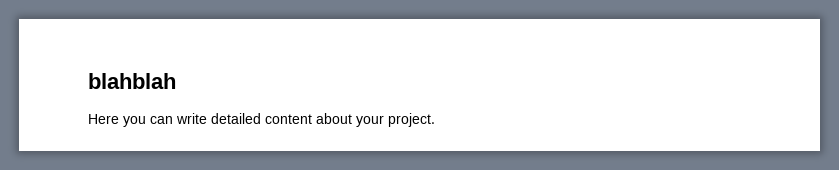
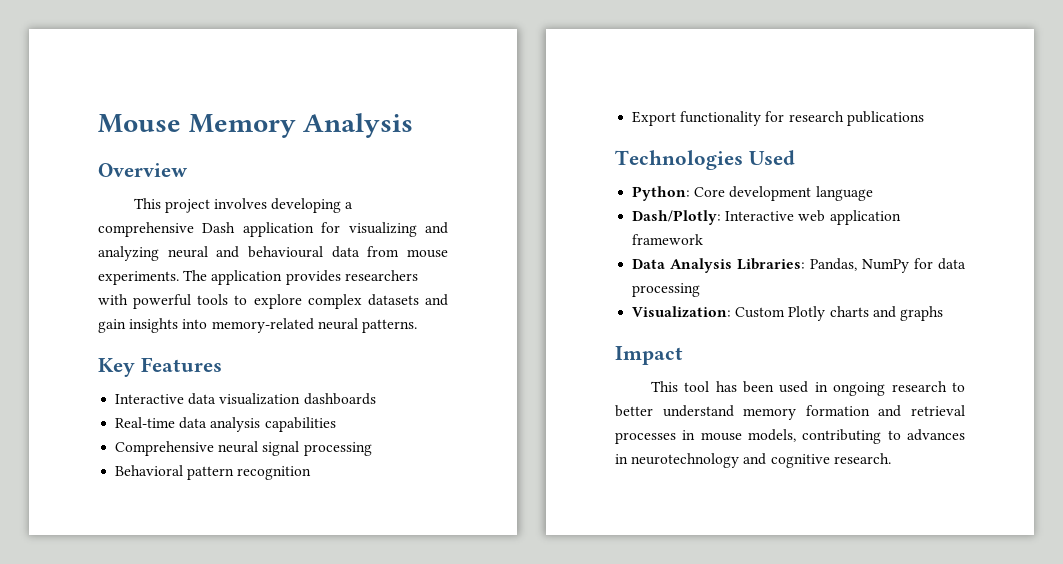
[88,73,176,89] [88,113,435,127] blahblah // Here you can write detailed content about your project. -> [98,113,414,138] [98,163,188,177] [133,198,354,213] [98,222,448,237] [98,246,448,261] [98,270,418,285] [98,294,448,309] [98,318,417,333] [98,357,222,377] [115,393,376,405] [115,417,336,432] [115,441,372,456] [115,465,312,480] [632,111,924,126] [615,150,795,170] [632,186,873,201] [632,210,901,225] [632,234,704,245] [632,258,966,273] [632,283,701,297] [632,306,943,321] [615,346,683,365] [650,381,965,396] [615,405,965,420] [615,429,965,444] [615,453,891,468] Mouse Memory Analysis // Overview // This project involves developing a comprehensive Dash application for visualizing and analyzing neural and behavioural data from mouse experiments. The application provides researchers with powerful tools to explore complex datasets and gain insights into memory-related neural patterns. // Key Features // Interactive data visualization dashboards // Real-time data analysis capabilities // Comprehensive neural signal processing // Behavioral pattern recognition // Export functionality for research publications // Technologies Used // Python: Core development language // Dash/Plotly: Interactive web application framework // Data Analysis Libraries: Pandas, NumPy for data processing // Visualization: Custom Plotly charts and graphs // Impact // This tool has been used in ongoing research to better understand memory formation and retrieval processes in mouse models, contributing to advances in neurotechnology and cognitive research.

